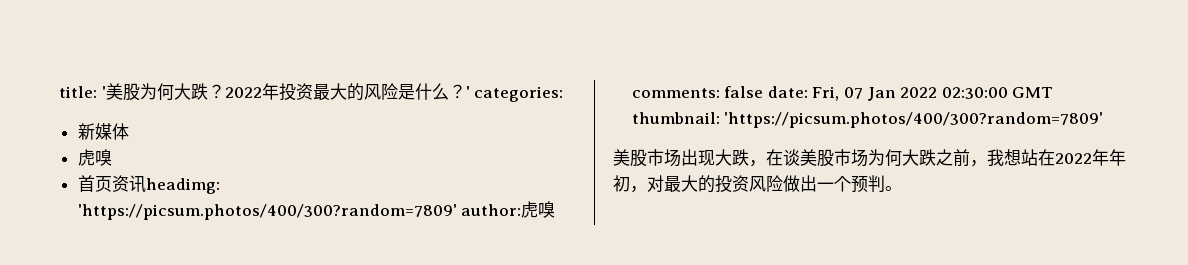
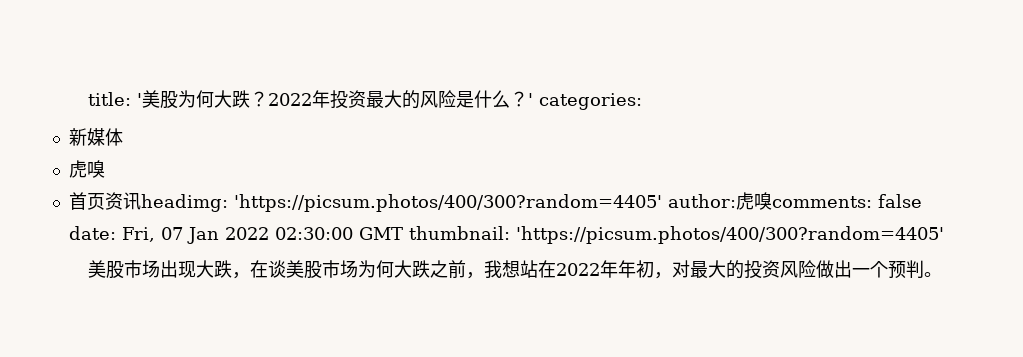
[77,204,457,220] 'https://picsum.photos/400/300?random=7809' -> [233,194,662,212] 'https://picsum.photos/400/300?random=4405'
[724,112,1104,128] 'https://picsum.photos/400/300?random=7809' -> [515,226,944,244] 'https://picsum.photos/400/300?random=4405'

